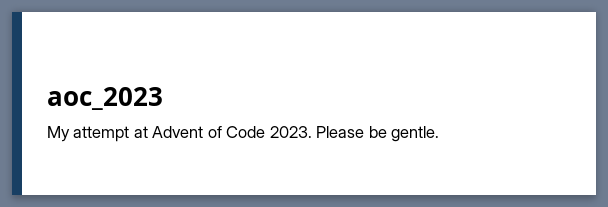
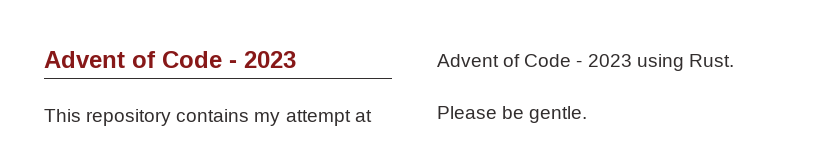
[47,87,163,110] [47,126,70,142] aoc_2023 // My -> [44,51,296,68] [44,109,281,126] Advent of Code - 2023 // This repository contains my
[269,126,312,138] 2023. -> [576,54,734,71] - 2023 using Rust. //

